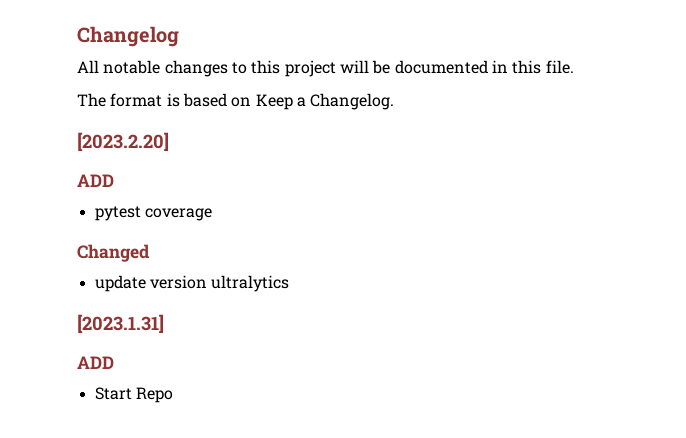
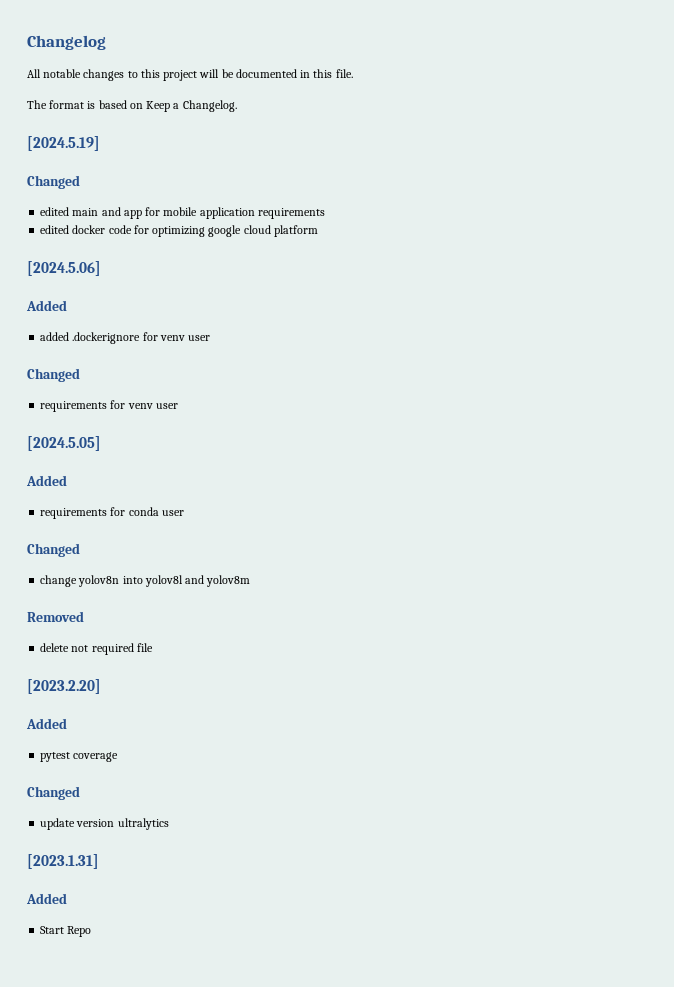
(395, 101) none -> [27,136,100,151] [27,175,80,189] [40,207,325,219] [40,225,318,237] [27,261,101,276] [26,300,67,311] [40,332,211,344] [27,368,80,382] [40,400,178,412] [27,436,101,451] [26,475,67,486] [40,507,184,519] [27,543,80,557] [40,575,251,587] [27,611,84,622] [40,643,153,655] // [2024.5.19] // Changed // edited main and app for mobile application requirements // edited docker code for optimizing google cloud platform // [2024.5.06] // Added // added .dockerignore for venv user // Changed // requirements for venv user // [2024.5.05] // Added // requirements for conda user // Changed // change yolov8n into yolov8l and yolov8m // Removed // delete not required file
[77,174,114,187] ADD -> [26,718,67,729] Added
[77,356,114,369] ADD -> [26,893,67,904] Added

